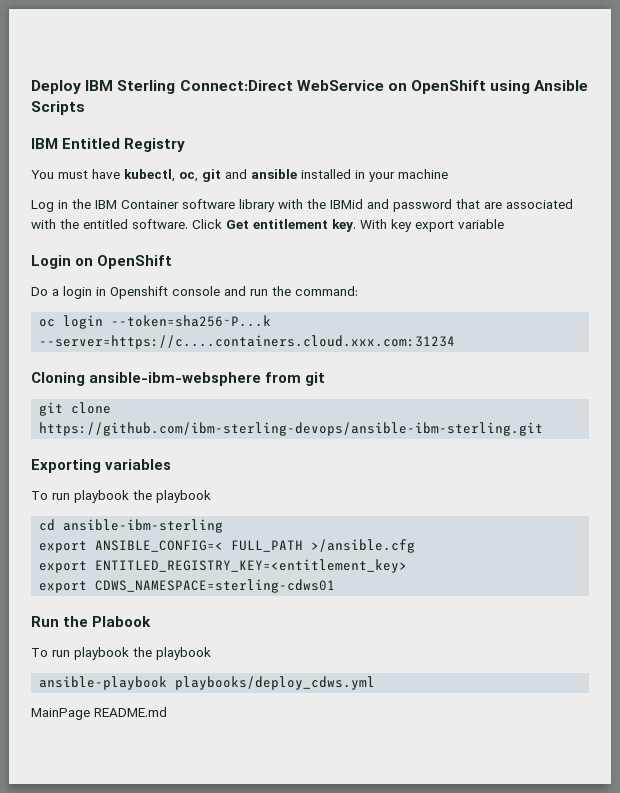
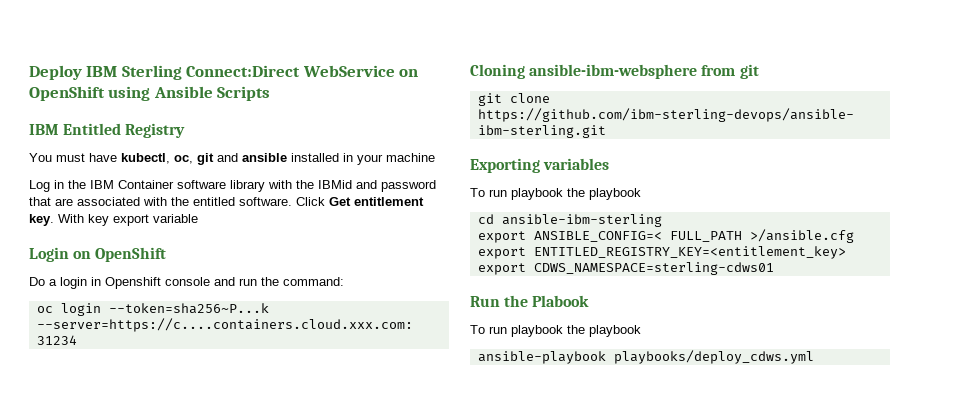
[31,707,167,720] // MainPage README.md -> (814, 357) none

